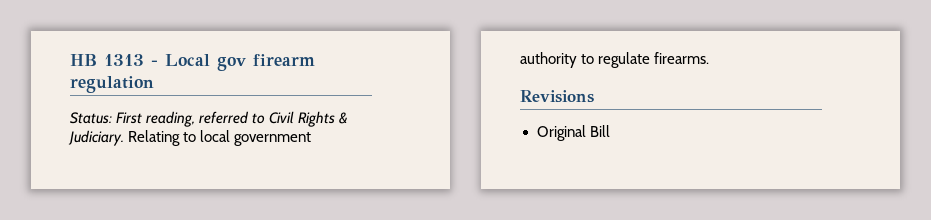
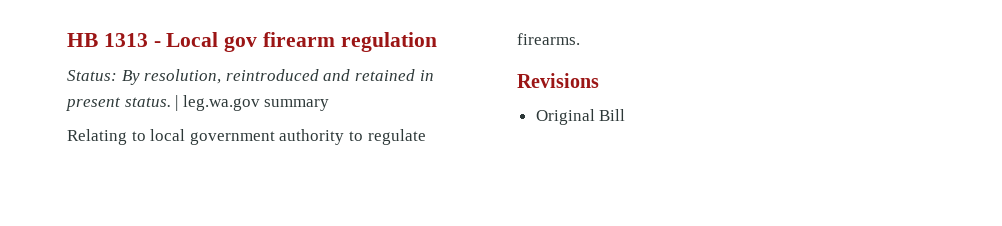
[116,111,348,127] [68,130,124,146] First reading, referred to Civil Rights & Judiciary. -> [121,69,434,85] [66,95,330,111] By resolution, reintroduced and retained in present status. | leg.wa.gov summary //

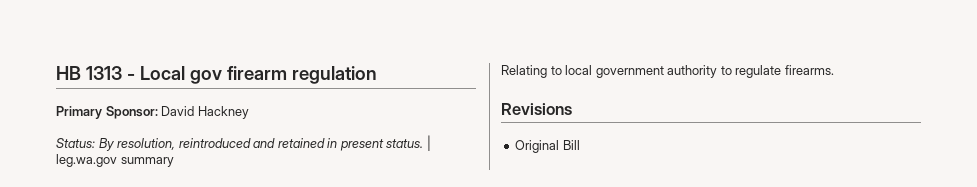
(437, 42) none -> [56,106,249,119] // Primary Sponsor: David Hackney

